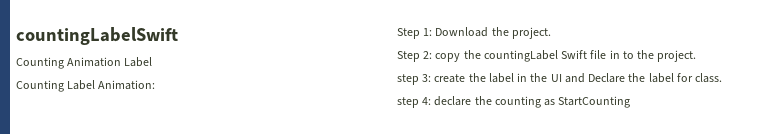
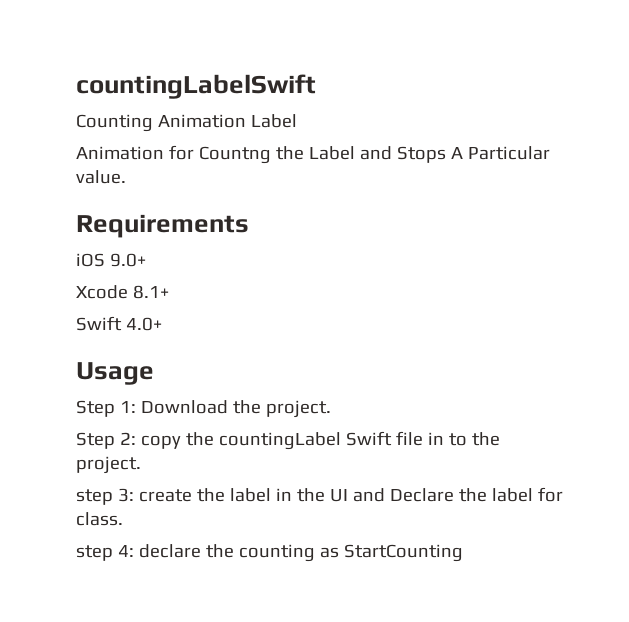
[16,80,156,92] Counting Label Animation: -> [76,145,550,164] [76,170,126,184] [76,214,249,238] [76,253,146,267] [76,285,169,299] [76,316,162,331] [76,362,154,385] Animation for Countng the Label and Stops A Particular value. // Requirements // iOS 9.0+ // Xcode 8.1+ // Swift 4.0+ // Usage

